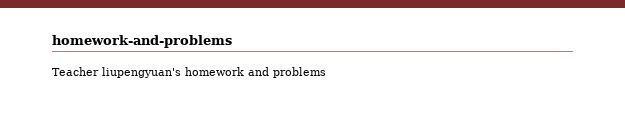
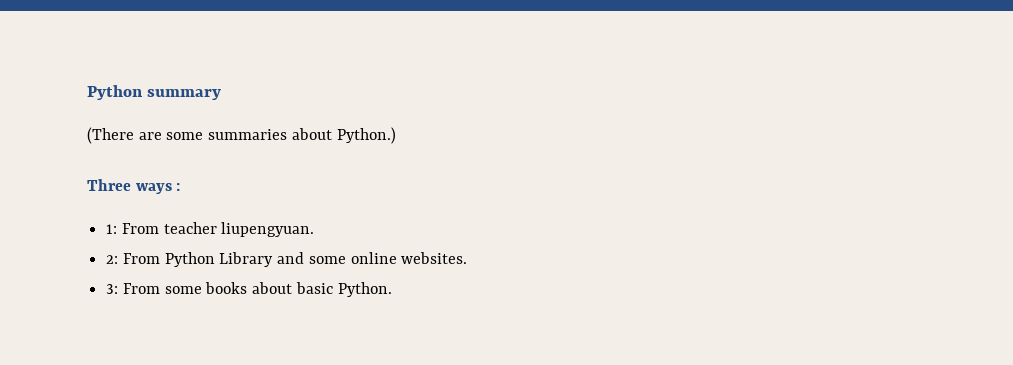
[52,35,232,48] [52,67,326,78] homework-and-problems // Teacher liupengyuan's homework and problems -> [87,85,222,100] [87,127,396,144] [87,179,181,194] [106,222,315,237] [106,252,468,267] [106,282,392,297] Python summary // (There are some summaries about Python.) // Three ways : // 1: From teacher liupengyuan. // 2: From Python Library and some online websites. // 3: From some books about basic Python.

